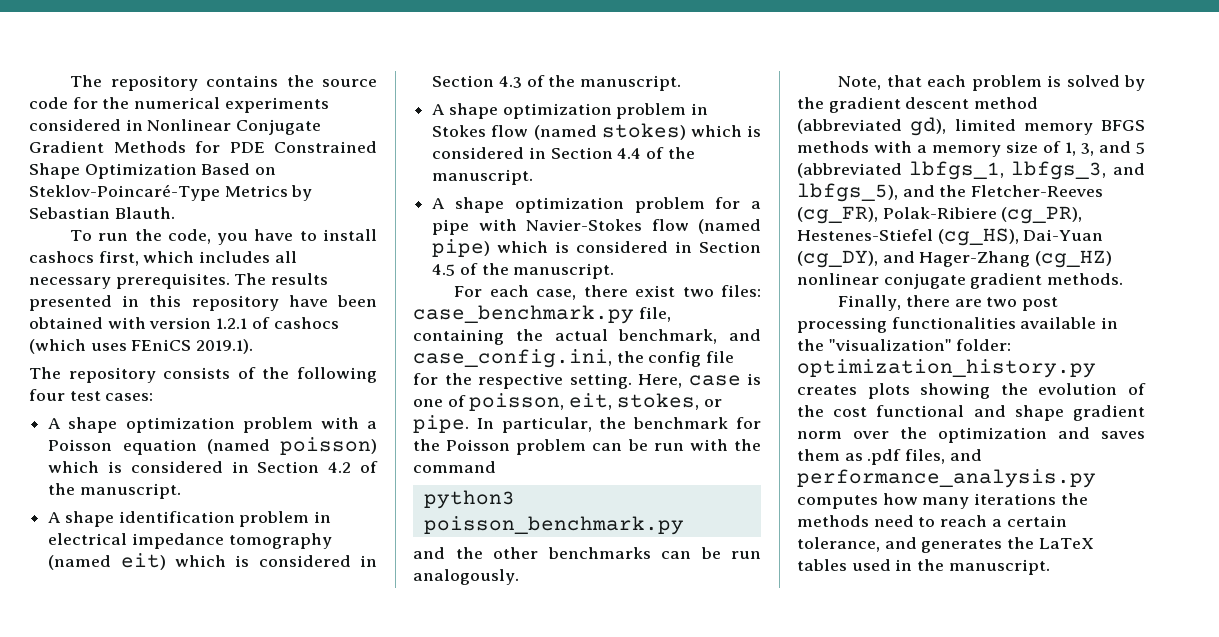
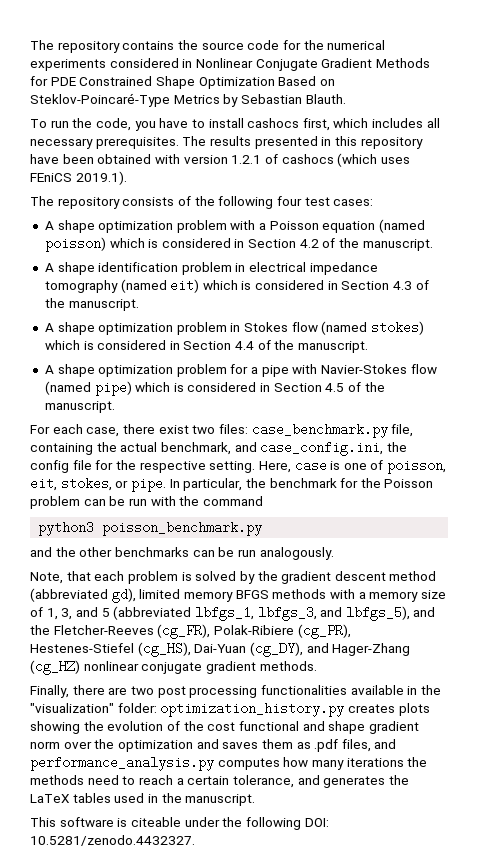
(1050, 567) none -> [30,817,329,830] [30,835,195,846] // This software is citeable under the following DOI: 10.5281/zenodo.4432327.

